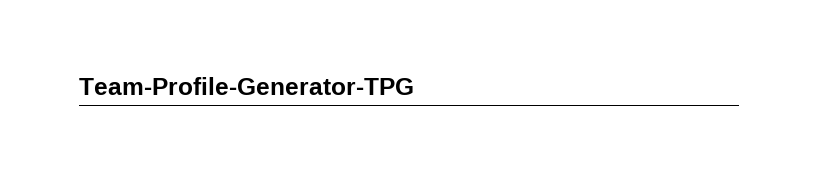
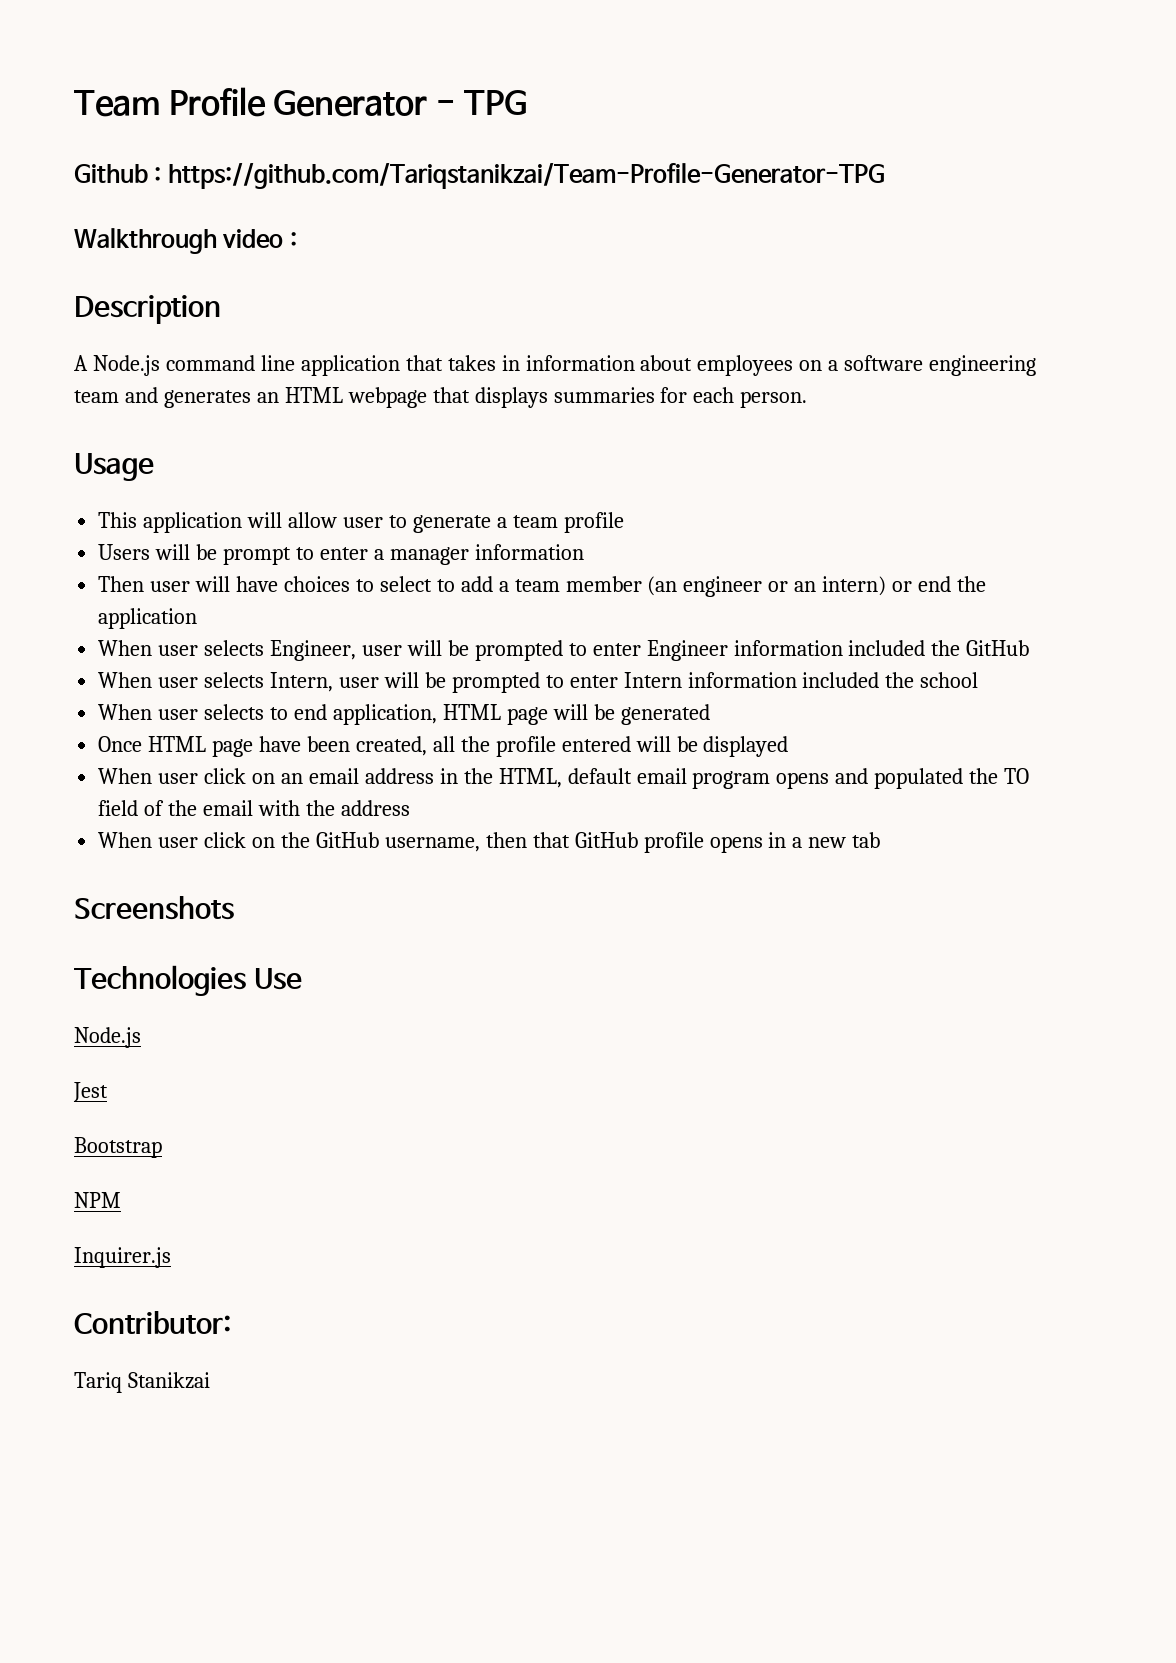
[79,77,414,95] Team-Profile-Generator-TPG -> [74,87,527,117] [74,163,885,189] [74,228,297,254] [74,295,221,324] [74,355,1037,376] [74,387,808,408] [74,453,154,481] [98,512,624,533] [98,544,584,565] [98,576,987,597] [98,608,198,629] [98,640,1030,661] [98,672,979,693] [98,704,710,725] [98,736,789,757] [98,768,1030,789] [98,800,410,816] [98,832,881,853] [74,896,234,920] [74,965,302,996] [74,1027,141,1048] [73,1082,108,1102] [74,1137,162,1158] [74,1192,121,1208] [74,1247,171,1268] [74,1311,231,1334] [74,1372,210,1393] Team Profile Generator - TPG // Github : https://github.com/Tariqstanikzai/Team-Profile-Generator-TPG // Walkthrough video : // Description // A Node.js command line application that takes in information about employees on a software engineering team and generates an HTML webpage that displays summaries for each person. // Usage // This application will allow user to generate a team profile // Users will be prompt to enter a manager information // Then user will have choices to select to add a team member (an engineer or an intern) or end the application // When user selects Engineer, user will be prompted to enter Engineer information included the GitHub // When user selects Intern, user will be prompted to enter Intern information included the school // When user selects to end application, HTML page will be generated // Once HTML page have been created, all the profile entered will be displayed // When user click on an email address in the HTML, default email program opens and populated the TO field of the email with the address // When user click on the GitHub username, then that GitHub profile opens in a new tab // Screenshots // Technologies Use // Node.js // Jest // Bootstrap // NPM // Inquirer.js // Contributor: // Tariq Stanikzai

